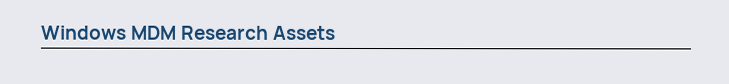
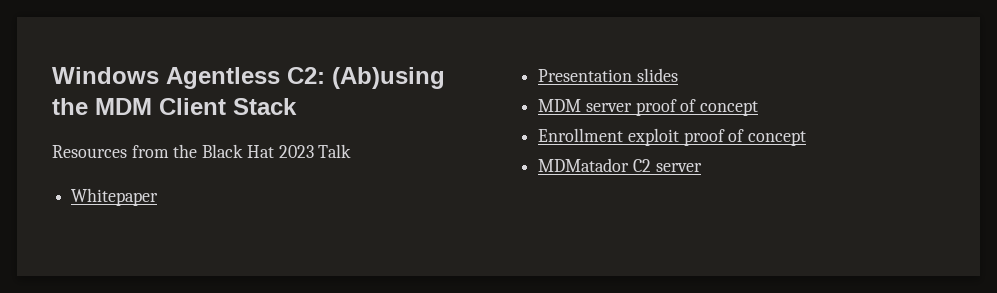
[131,25,337,40] MDM Research Assets -> [166,67,445,89] [52,98,297,115] [52,144,352,158] [71,188,159,206] [538,68,678,82] [538,99,759,116] [538,128,807,146] [538,158,702,172] Agentless C2: (Ab)using the MDM Client Stack // Resources from the Black Hat 2023 Talk // Whitepaper // Presentation slides // MDM server proof of concept // Enrollment exploit proof of concept // MDMatador C2 server

